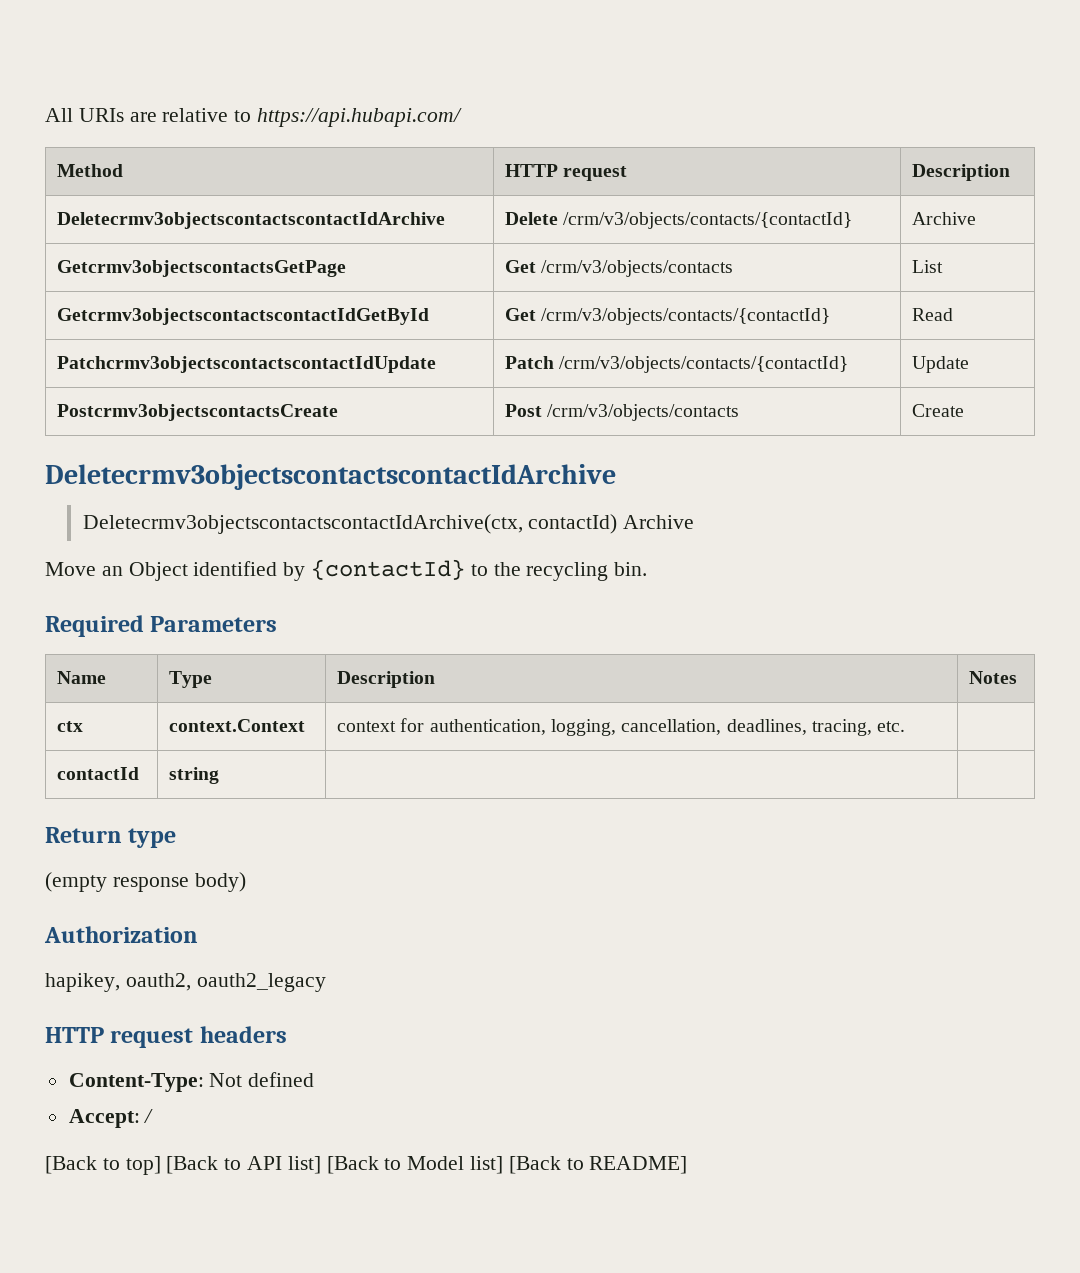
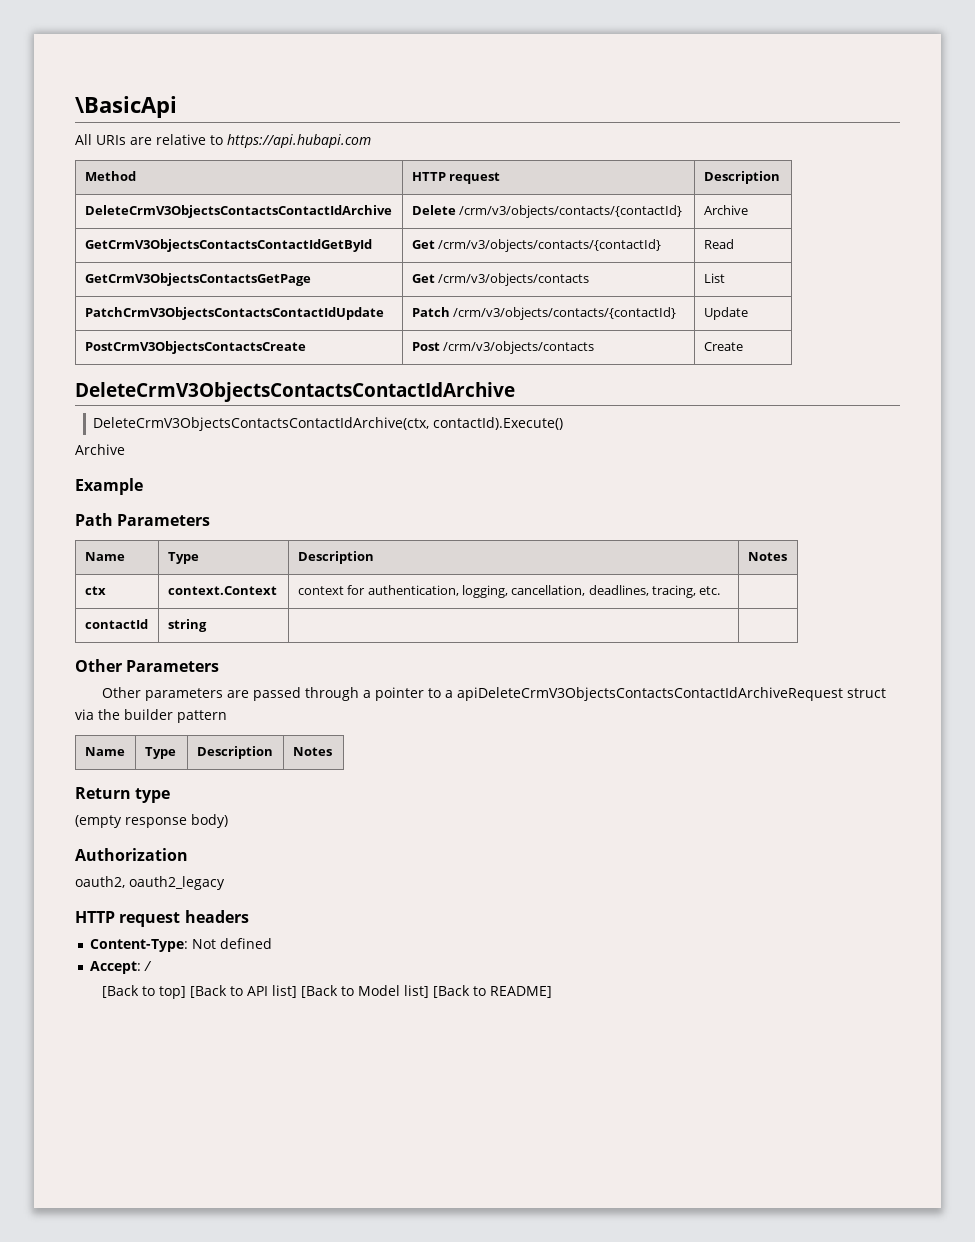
(45, 115) none -> [75,96,177,118] \BasicApi //
[257,108,463,127] https://api.hubapi.com/ -> [227,134,371,148] https://api.hubapi.com
[57,212,446,229] Deletecrmv3objectscontactscontactIdArchive -> [84,205,392,218] DeleteCrmV3ObjectsContactsContactIdArchive
[57,260,347,277] [505,260,734,277] [912,260,944,273] [57,308,430,325] [505,308,831,325] [912,308,954,321] [57,356,437,373] Getcrmv3objectscontactsGetPage | Get /crm/v3/objects/contacts | List // Getcrmv3objectscontactscontactIdGetById | Get /crm/v3/objects/contacts/{contactId} | Read // Patchcrmv3objectscontactscontactIdUpdate -> [84,239,372,252] [411,239,662,252] [703,239,734,249] [84,273,311,286] [411,273,590,286] [703,273,725,283] [84,307,384,320] GetCrmV3ObjectsContactsContactIdGetById | Get /crm/v3/objects/contacts/{contactId} | Read // GetCrmV3ObjectsContactsGetPage | Get /crm/v3/objects/contacts | List // PatchCrmV3ObjectsContactsContactIdUpdate
[57,404,339,421] Postcrmv3objectscontactsCreate -> [84,341,306,354] PostCrmV3ObjectsContactsCreate
[45,464,616,490] [82,514,695,534] [45,559,648,581] [45,615,144,637] Deletecrmv3objectscontactscontactIdArchive // Deletecrmv3objectscontactscontactIdArchive(ctx, contactId) Archive // Move an Object identified by {contactId} to the recycling bin. // Required -> [75,382,515,402] [93,417,564,431] [75,444,125,455] [75,478,143,495] [75,513,113,526] DeleteCrmV3ObjectsContactsContactIdArchive // DeleteCrmV3ObjectsContactsContactIdArchive(ctx, contactId).Execute() // Archive // Example // Path
(220, 775) none -> [75,659,220,672] [101,687,886,701] [75,709,227,723] [84,747,125,756] [144,747,176,759] [196,746,273,759] [292,747,332,756] // Other Parameters // Other parameters are passed through a pointer to a apiDeleteCrmV3ObjectsContactsContactIdArchiveRequest struct via the builder pattern // Name | Type | Description | Notes
[45,973,120,992] hapikey, -> (188, 854) none

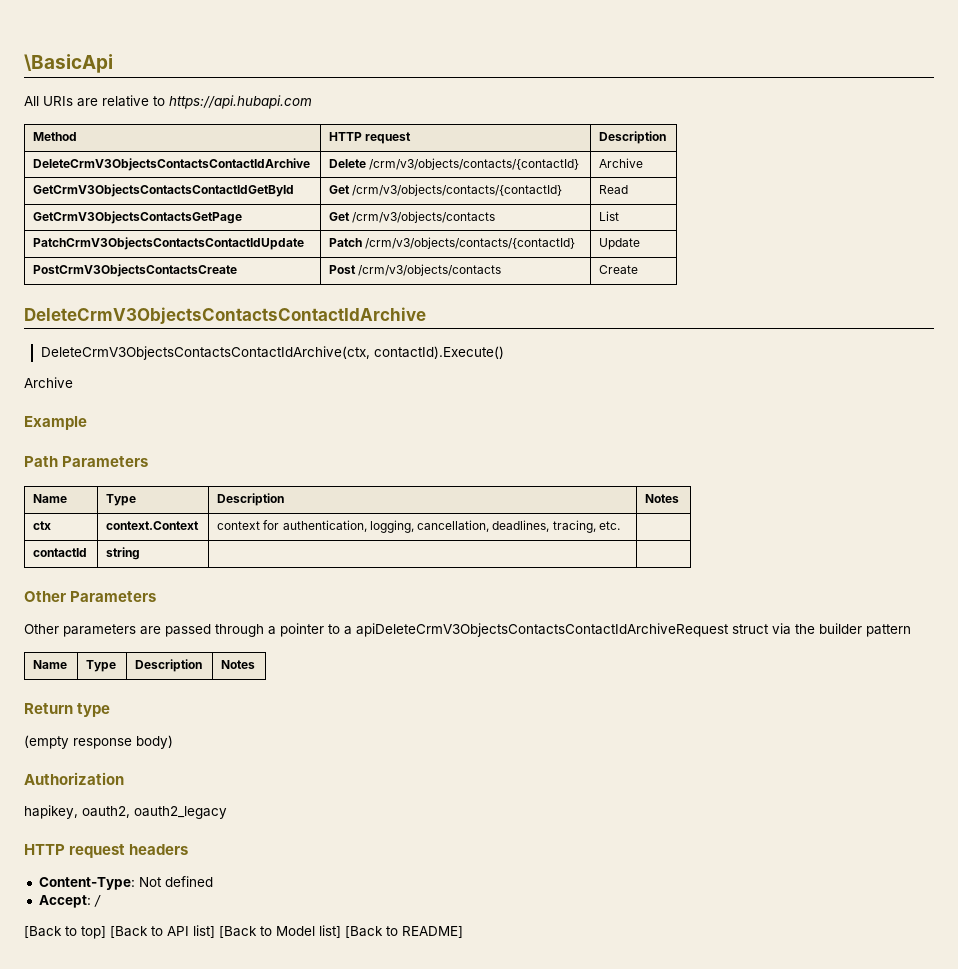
(188, 854) none -> [24,805,78,819] hapikey,

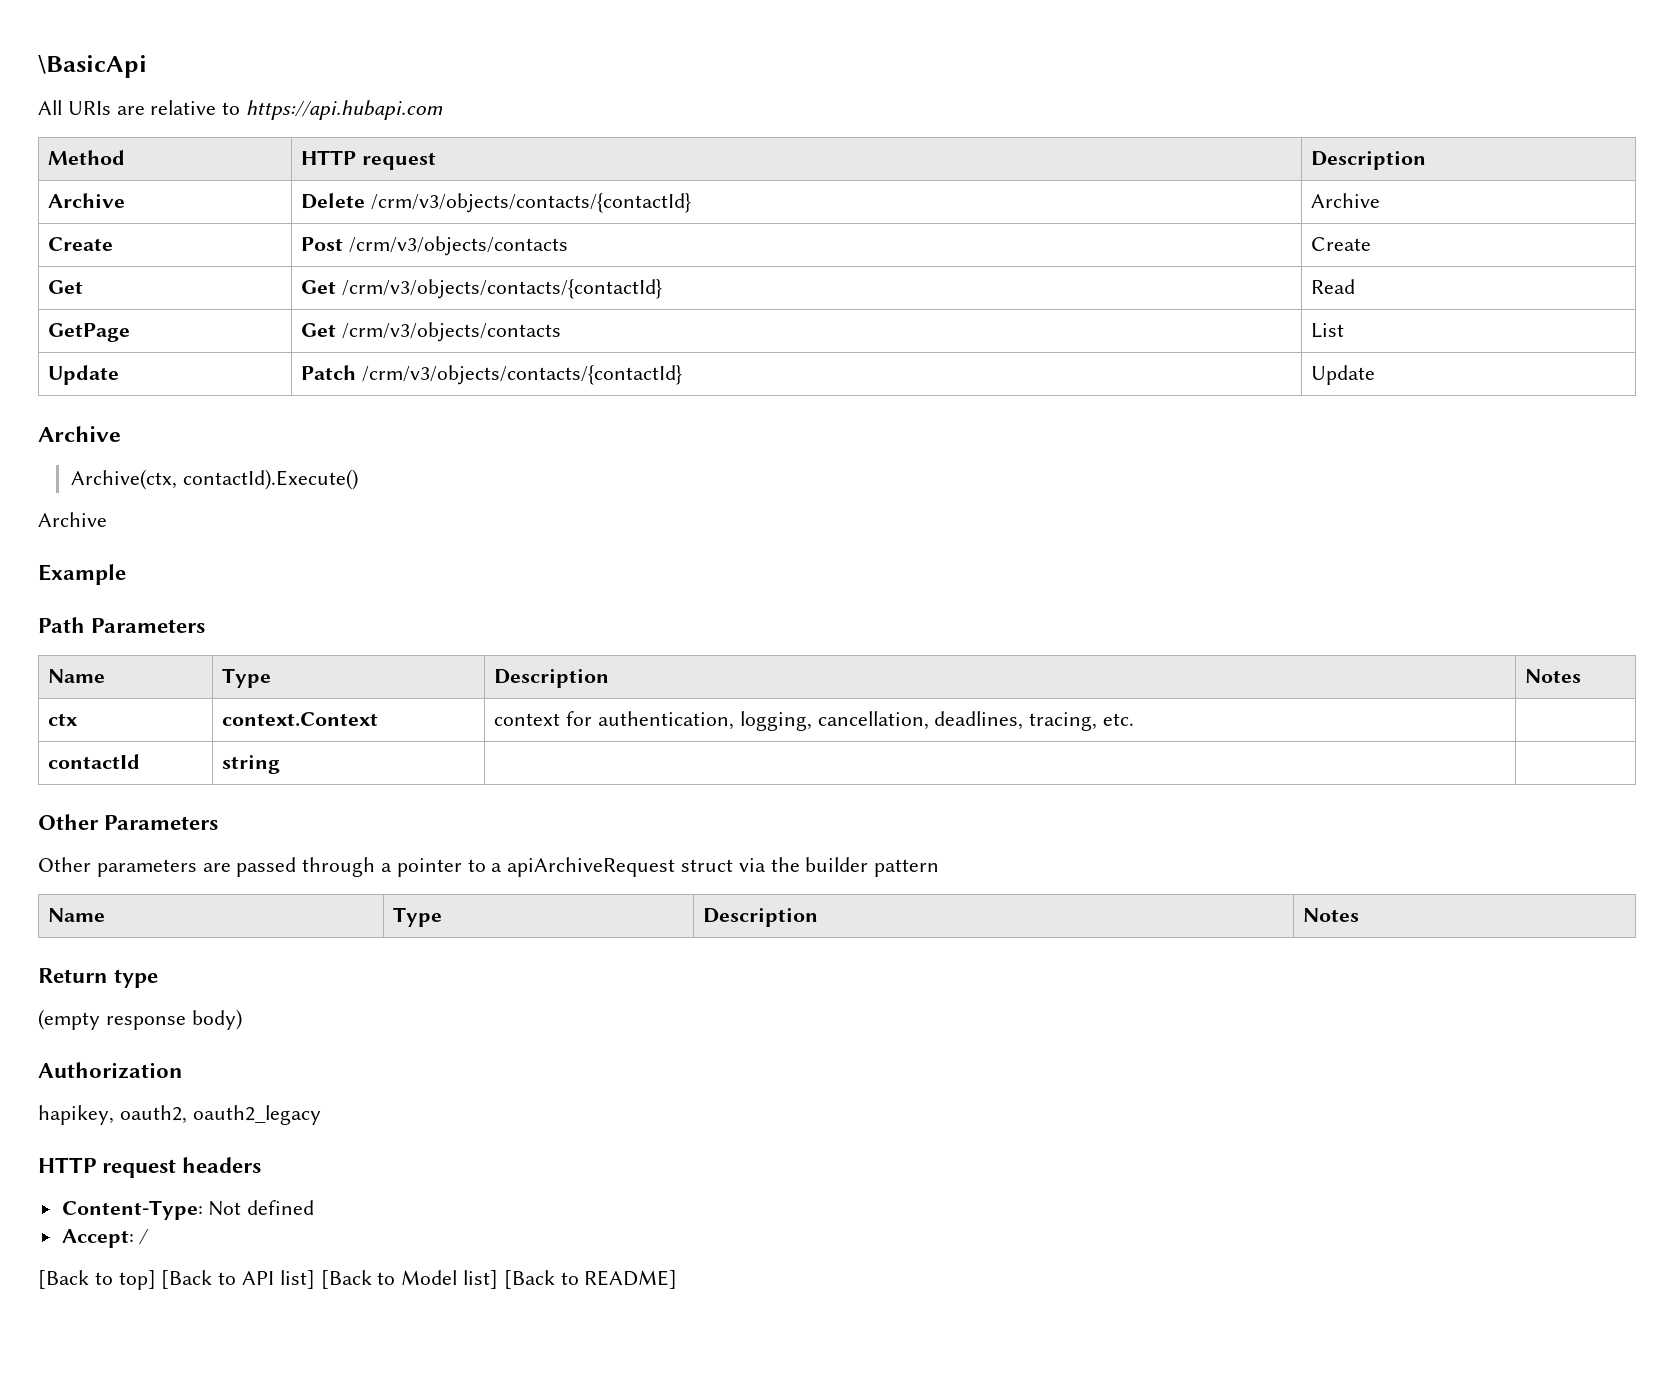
[33,158,311,171] DeleteCrmV3ObjectsContactsContactIdArchive -> [48,193,126,208] Archive
[33,184,295,197] GetCrmV3ObjectsContactsContactIdGetById -> [48,237,114,251] [301,236,569,256] [1311,237,1372,251] [48,280,84,294] Create | Post /crm/v3/objects/contacts | Create // Get
[33,211,243,224] GetCrmV3ObjectsContactsGetPage -> [48,323,131,342] GetPage
[33,237,305,250] PatchCrmV3ObjectsContactsContactIdUpdate -> [48,365,120,385] Update
[33,264,238,277] [329,264,502,276] [599,265,639,274] [24,307,426,324] [40,346,370,360] // PostCrmV3ObjectsContactsCreate | Post /crm/v3/objects/contacts | Create // DeleteCrmV3ObjectsContactsContactIdArchive // DeleteCrmV3ObjectsContactsContactIdArchive(ctx, -> [38,426,121,442] [70,469,177,490] // Archive // Archive(ctx,
[356,623,729,637] apiDeleteCrmV3ObjectsContactsContactIdArchiveRequest -> [507,857,676,877] apiArchiveRequest

